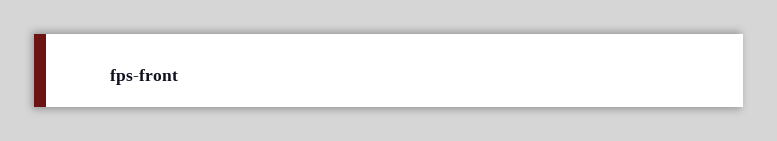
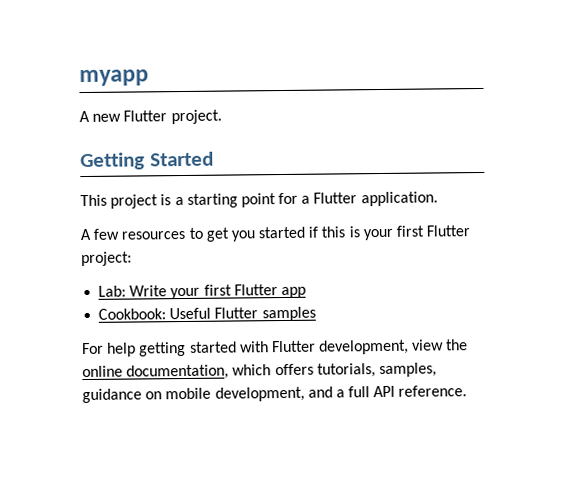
[110,69,178,85] fps-front -> [79,69,149,87] [79,109,222,125] [80,151,214,171] [80,191,438,209] [80,225,471,242] [81,251,132,267] [98,284,306,300] [98,306,316,322] [82,339,469,357] [82,362,437,380] [82,385,468,404] myapp // A new Flutter project. // Getting Started // This project is a starting point for a Flutter application. // A few resources to get you started if this is your first Flutter project: // Lab: Write your first Flutter app // Cookbook: Useful Flutter samples // For help getting started with Flutter development, view the online documentation, which offers tutorials, samples, guidance on mobile development, and a full API reference.

